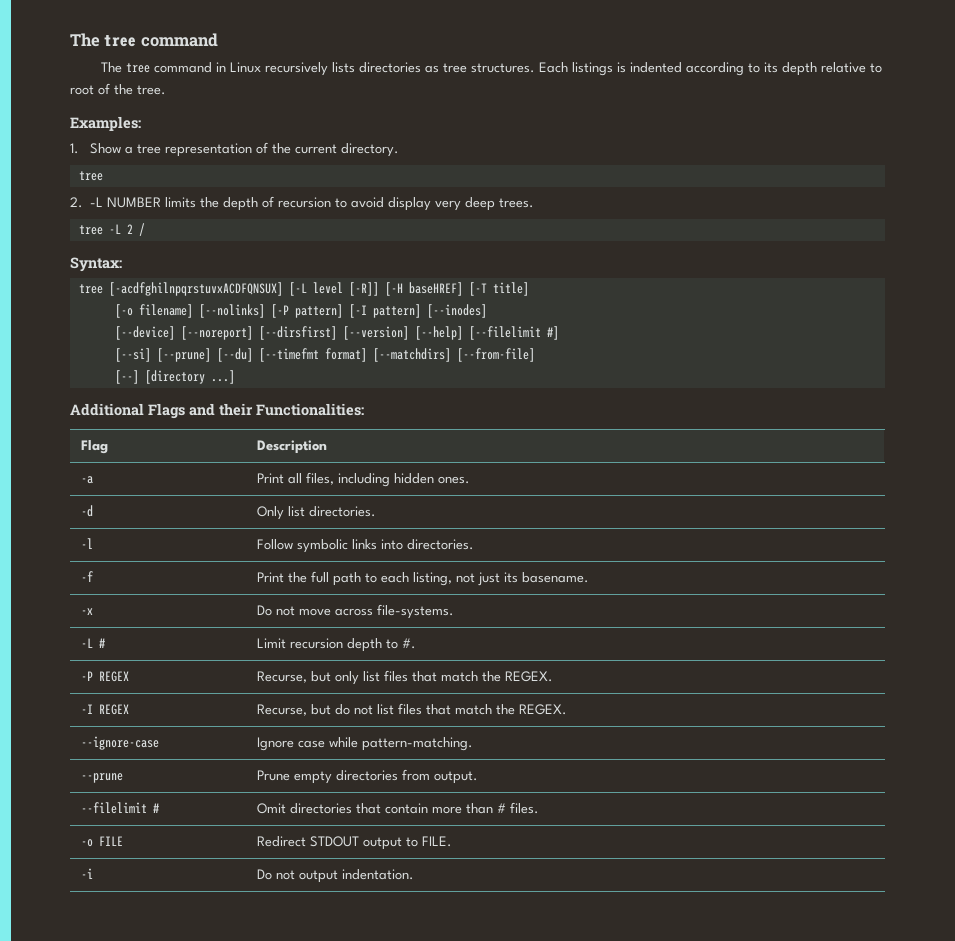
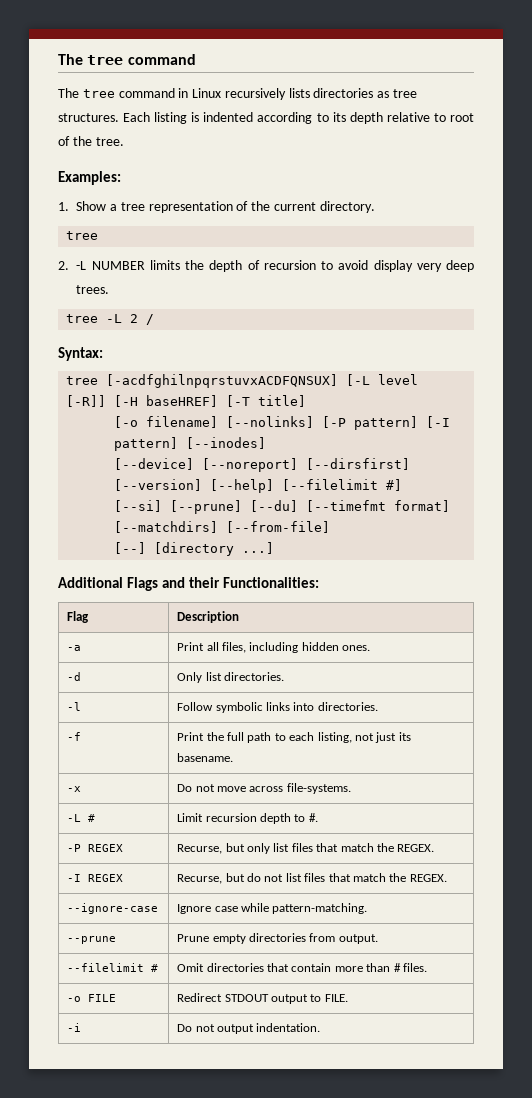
[571,62,613,76] listings -> [154,112,188,124] listing

